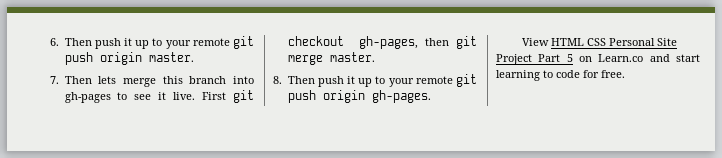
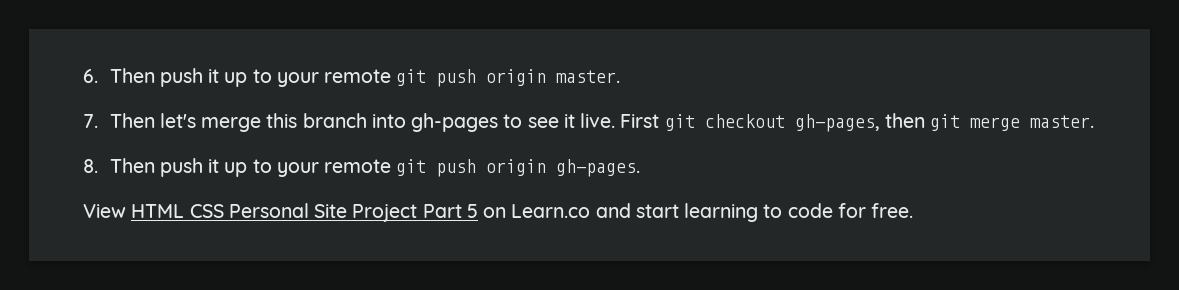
[98,76,117,84] lets -> [159,113,196,128] let's

